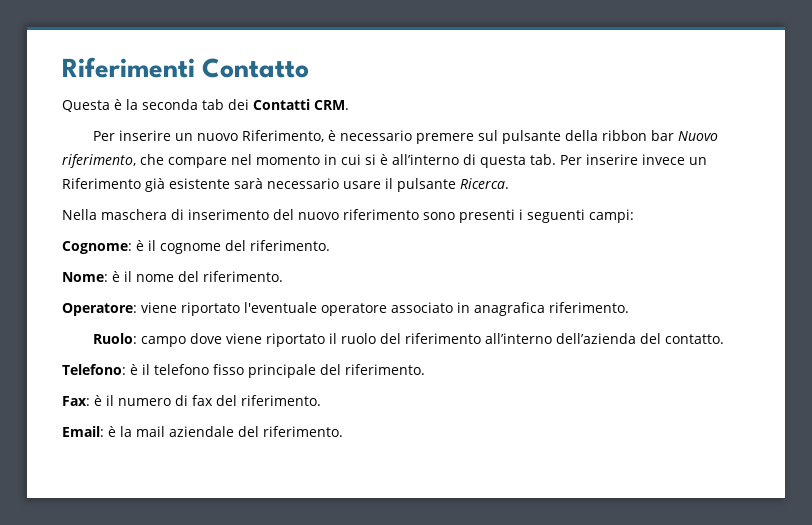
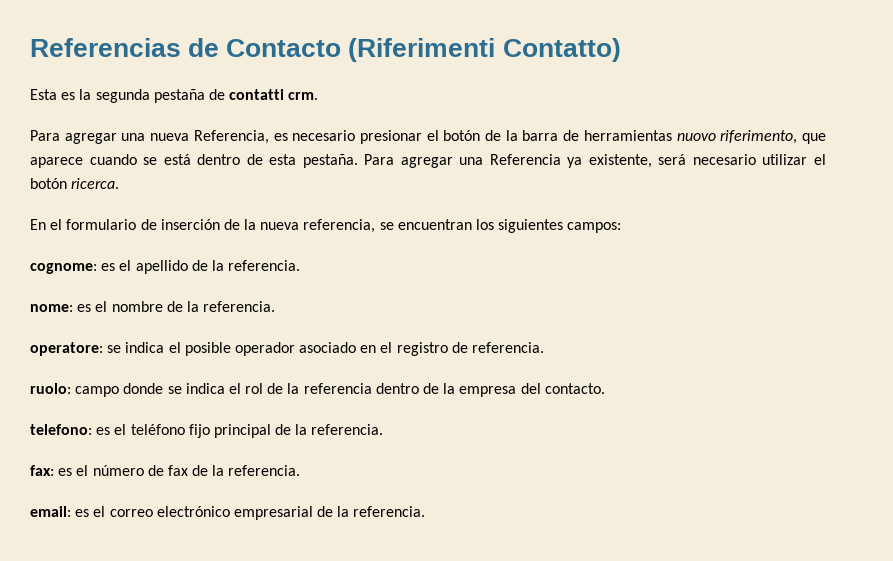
[62,57,310,78] [62,99,349,112] [93,130,719,144] [62,154,707,168] [62,178,509,192] [62,209,634,223] [62,240,330,254] [62,271,283,282] [62,302,629,316] [93,333,725,347] [62,364,425,378] [62,395,321,406] [62,426,343,437] Riferimenti Contatto // Questa è la seconda tab dei Contatti CRM. // Per inserire un nuovo Riferimento, è necessario premere sul pulsante della ribbon bar Nuovo riferimento, che compare nel momento in cui si è all’interno di questa tab. Per inserire invece un Riferimento già esistente sarà necessario usare il pulsante Ricerca. // Nella maschera di inserimento del nuovo riferimento sono presenti i seguenti campi: // Cognome: è il cognome del riferimento. // Nome: è il nome del riferimento. // Operatore: viene riportato l'eventuale operatore associato in anagrafica riferimento. // Ruolo: campo dove viene riportato il ruolo del riferimento all’interno dell’azienda del contatto. // Telefono: è il telefono fisso principale del riferimento. // Fax: è il numero di fax del riferimento. // Email: è la mail aziendale del riferimento. -> [30,38,621,62] [30,89,319,103] [30,130,827,144] [30,154,826,168] [30,178,120,189] [30,219,622,233] [30,260,301,274] [30,301,276,312] [30,342,545,356] [30,383,605,397] [30,424,384,438] [30,465,301,476] [30,506,426,520] Referencias de Contacto (Riferimenti Contatto) // Esta es la segunda pestaña de contatti crm. // Para agregar una nueva Referencia, es necesario presionar el botón de la barra de herramientas nuovo riferimento, que aparece cuando se está dentro de esta pestaña. Para agregar una Referencia ya existente, será necesario utilizar el botón ricerca. // En el formulario de inserción de la nueva referencia, se encuentran los siguientes campos: // cognome: es el apellido de la referencia. // nome: es el nombre de la referencia. // operatore: se indica el posible operador asociado en el registro de referencia. // ruolo: campo donde se indica el rol de la referencia dentro de la empresa del contacto. // telefono: es el teléfono fijo principal de la referencia. // fax: es el número de fax de la referencia. // email: es el correo electrónico empresarial de la referencia.

